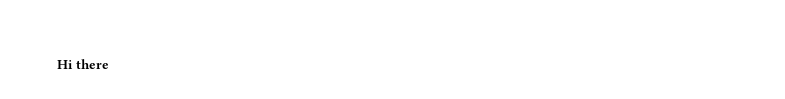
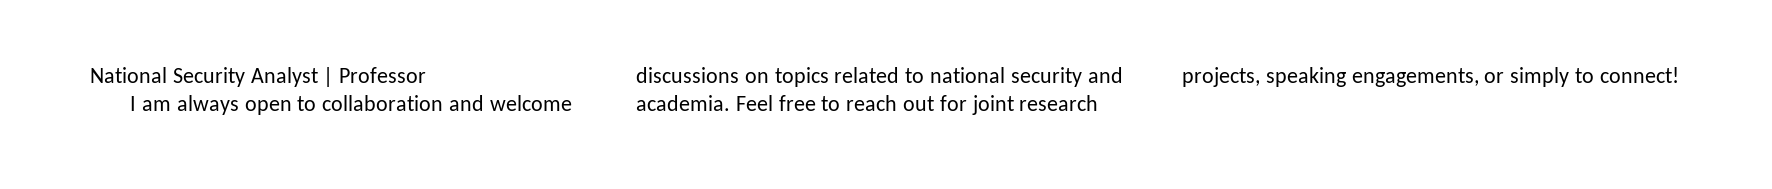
[57,59,109,69] Hi there -> [90,67,427,87] [130,95,572,115] [636,67,1123,87] [636,95,1099,115] [1182,67,1679,87] National Security Analyst | Professor // I am always open to collaboration and welcome discussions on topics related to national security and academia. Feel free to reach out for joint research projects, speaking engagements, or simply to connect!

